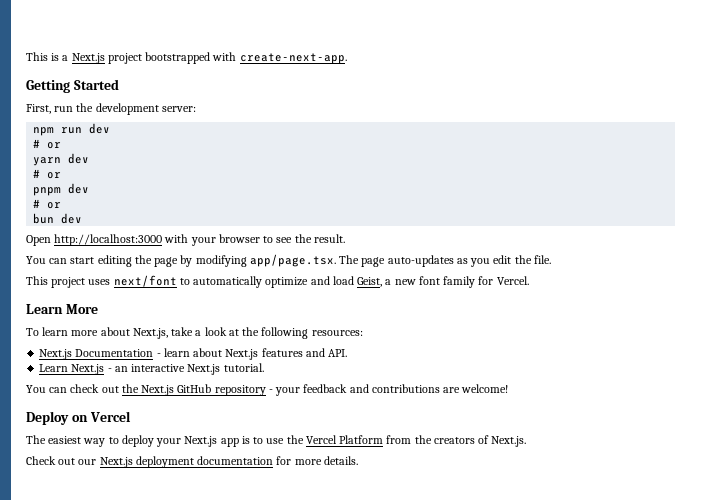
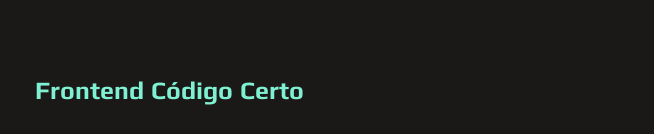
[26,52,347,64] [26,79,119,93] [26,103,196,115] [33,123,111,136] [33,139,62,149] [33,153,90,166] [33,169,62,179] [33,183,90,196] [33,199,62,209] [33,213,83,224] [26,234,345,246] [26,254,551,267] [26,275,529,288] [26,304,98,314] [26,327,363,339] [39,348,348,360] [39,363,264,375] [26,384,509,396] [26,411,131,425] [26,435,527,447] [26,456,358,468] This is a Next.js project bootstrapped with create-next-app. // Getting Started // First, run the development server: // npm run dev // # or // yarn dev // # or // pnpm dev // # or // bun dev // Open http://localhost:3000 with your browser to see the result. // You can start editing the page by modifying app/page.tsx. The page auto-updates as you edit the file. // This project uses next/font to automatically optimize and load Geist, a new font family for Vercel. // Learn More // To learn more about Next.js, take a look at the following resources: // Next.js Documentation - learn about Next.js features and API. // Learn Next.js - an interactive Next.js tutorial. // You can check out the Next.js GitHub repository - your feedback and contributions are welcome! // Deploy on Vercel // The easiest way to deploy your Next.js app is to use the Vercel Platform from the creators of Next.js. // Check out our Next.js deployment documentation for more details. -> [35,81,304,105] Frontend Código Certo

